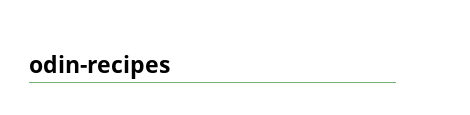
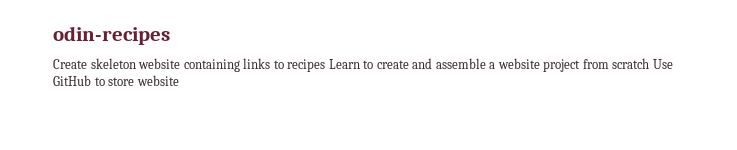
(170, 67) none -> [53,58,673,72] [53,75,179,86] // Create skeleton website containing links to recipes Learn to create and assemble a website project from scratch Use GitHub to store website

